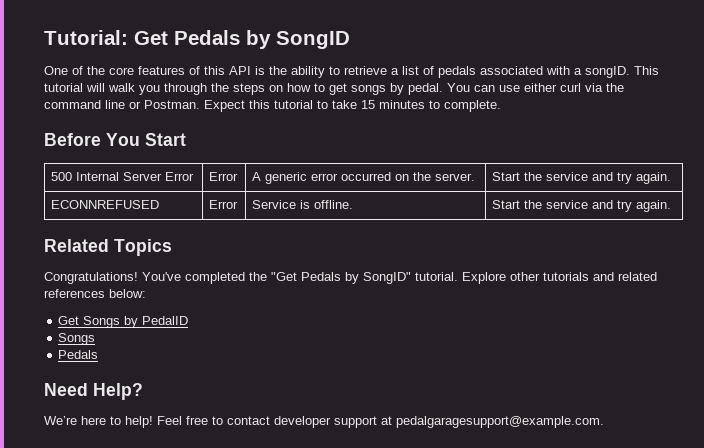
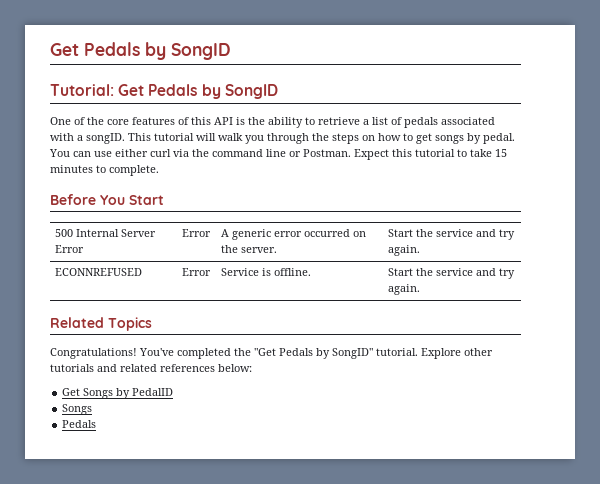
(44, 37) none -> [50,42,231,60] Get Pedals by SongID //
[44,383,143,400] [44,416,604,428] // Need Help? // We’re here to help! Feel free to contact developer support at pedalgaragesupport@example.com. -> (97, 424) none

